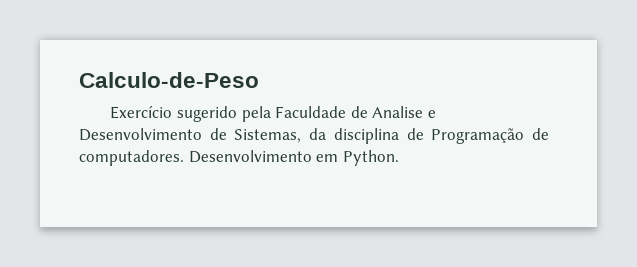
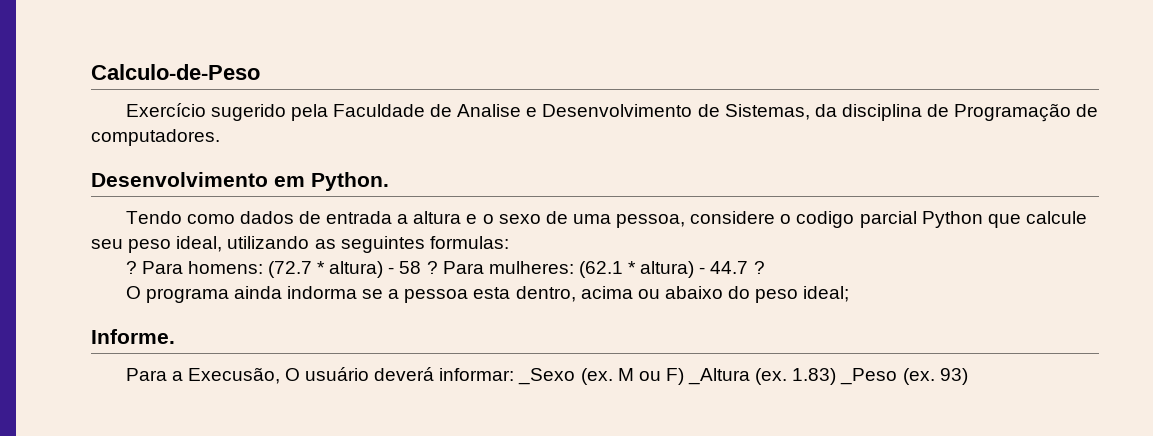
(184, 158) none -> (220, 137) //
(399, 158) none -> [125,211,1087,228] [91,236,509,253] [125,261,765,278] [125,286,850,303] [91,329,175,344] [125,367,968,385] // Tendo como dados de entrada a altura e o sexo de uma pessoa, considere o codigo parcial Python que calcule seu peso ideal, utilizando as seguintes formulas: // ? Para homens: (72.7 * altura) - 58 ? Para mulheres: (62.1 * altura) - 44.7 ? // O programa ainda indorma se a pessoa esta dentro, acima ou abaixo do peso ideal; // Informe. // Para a Execusão, O usuário deverá informar: _Sexo (ex. M ou F) _Altura (ex. 1.83) _Peso (ex. 93)

